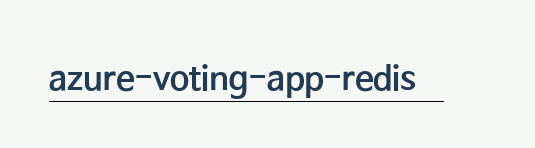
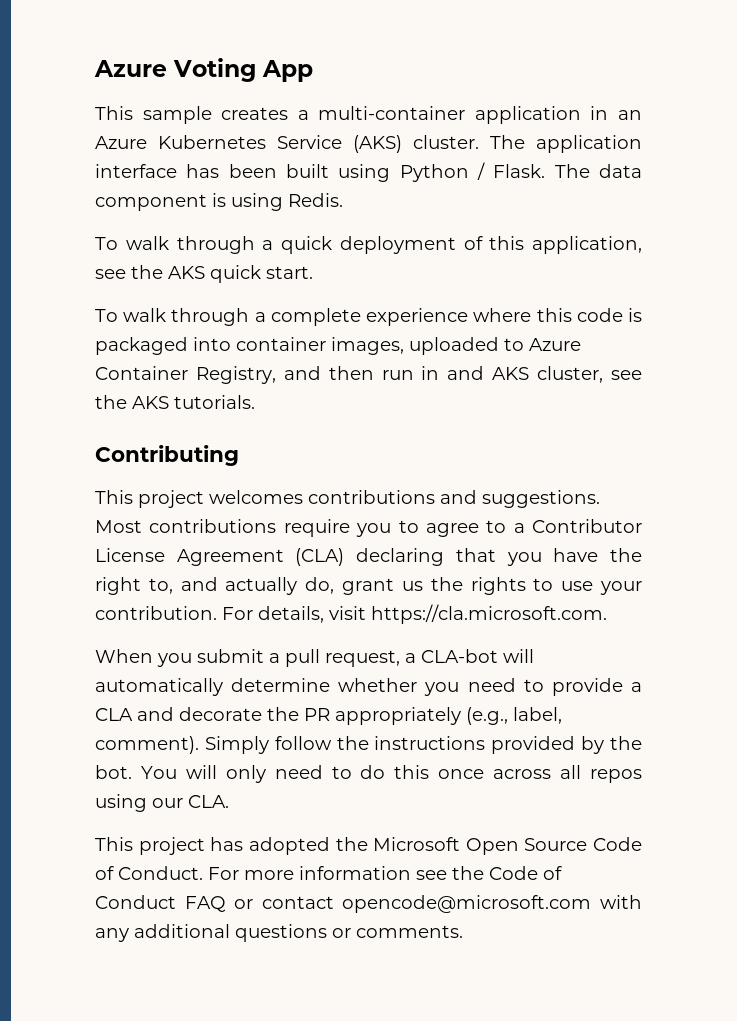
[49,64,416,99] azure-voting-app-redis -> [94,58,313,82] [95,106,642,124] [95,135,642,153] [95,162,642,182] [95,193,343,211] [95,236,642,254] [95,265,313,283] [95,308,642,326] [95,337,581,355] [95,366,643,384] [95,395,255,409] [95,445,239,466] [95,490,600,508] [95,519,642,537] [95,548,642,566] [95,577,642,595] [95,604,607,624] [95,649,534,667] [95,678,642,696] [95,707,562,725] [95,736,642,754] [95,765,643,783] [95,794,229,812] [95,837,642,855] [95,866,562,880] [95,895,642,913] [95,924,463,942] Azure Voting App // This sample creates a multi-container application in an Azure Kubernetes Service (AKS) cluster. The application interface has been built using Python / Flask. The data component is using Redis. // To walk through a quick deployment of this application, see the AKS quick start. // To walk through a complete experience where this code is packaged into container images, uploaded to Azure Container Registry, and then run in and AKS cluster, see the AKS tutorials. // Contributing // This project welcomes contributions and suggestions. Most contributions require you to agree to a Contributor License Agreement (CLA) declaring that you have the right to, and actually do, grant us the rights to use your contribution. For details, visit https://cla.microsoft.com. // When you submit a pull request, a CLA-bot will automatically determine whether you need to provide a CLA and decorate the PR appropriately (e.g., label, comment). Simply follow the instructions provided by the bot. You will only need to do this once across all repos using our CLA. // This project has adopted the Microsoft Open Source Code of Conduct. For more information see the Code of Conduct FAQ or contact opencode@microsoft.com with any additional questions or comments.

